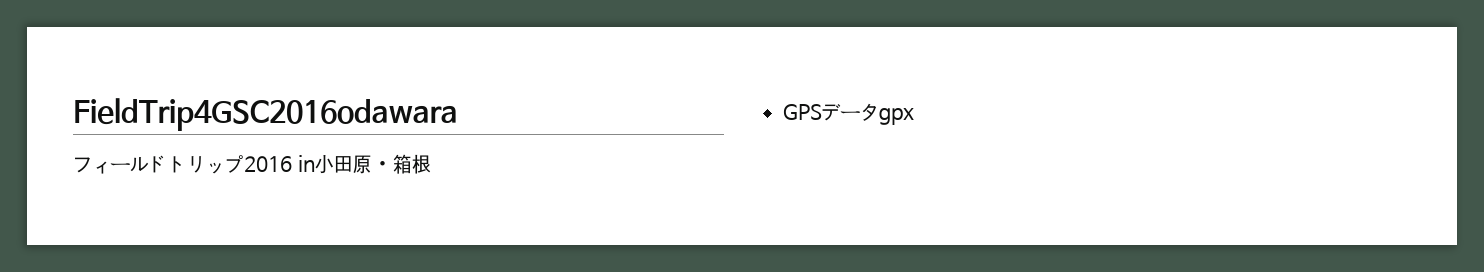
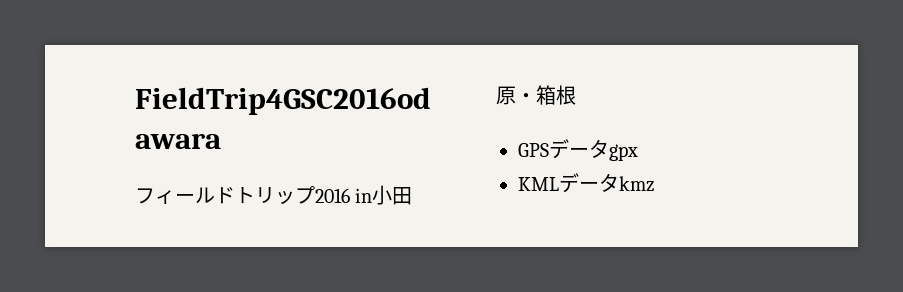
(915, 116) none -> [518,173,655,193] // KMLデータkmz

